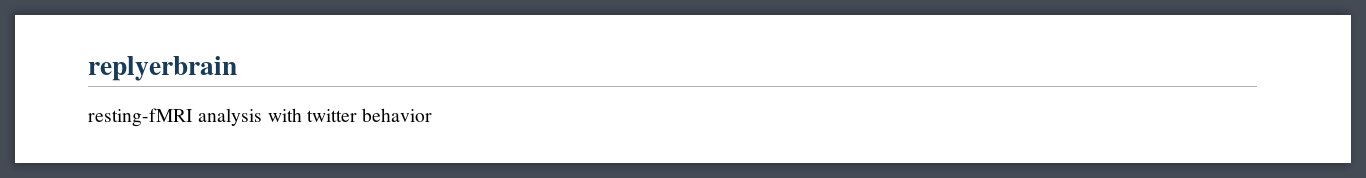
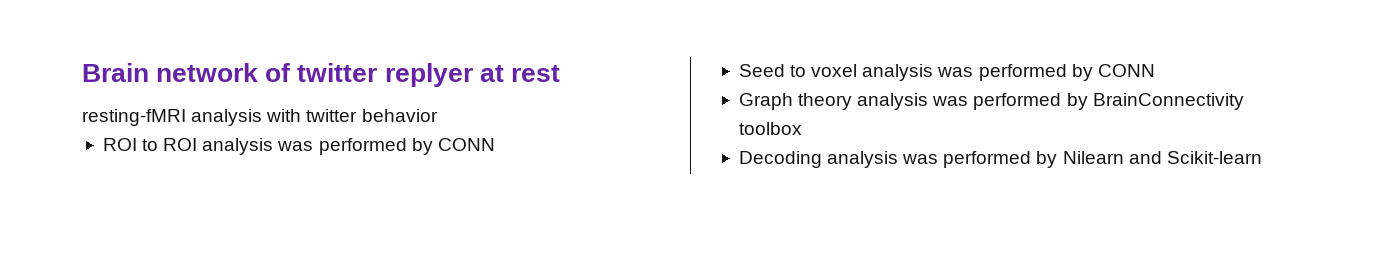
[88,56,237,81] replyerbrain -> [82,63,560,87] Brain network of twitter replyer at rest
(433, 115) none -> [102,138,495,155] [738,64,1155,81] [738,93,1244,110] [738,122,802,135] [738,151,1262,168] // ROI to ROI analysis was performed by CONN // Seed to voxel analysis was performed by CONN // Graph theory analysis was performed by BrainConnectivity toolbox // Decoding analysis was performed by Nilearn and Scikit-learn

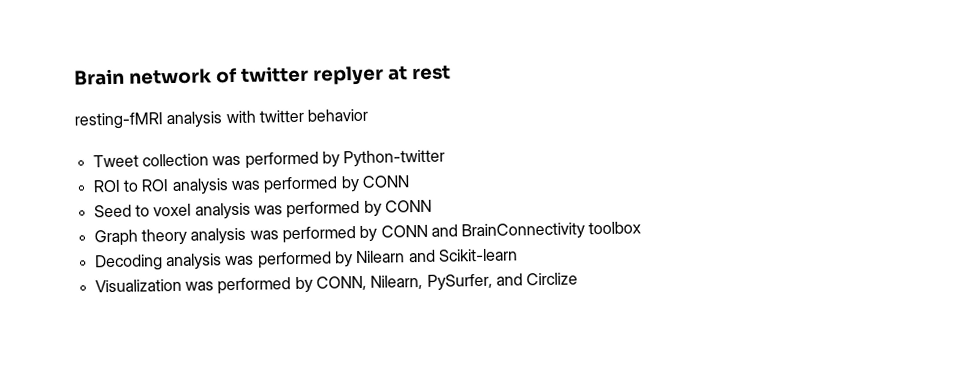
(438, 115) none -> [92,149,446,169] // Tweet collection was performed by Python-twitter
(1088, 101) none -> [380,224,458,238] CONN and
(1262, 157) none -> [94,272,579,295] // Visualization was performed by CONN, Nilearn, PySurfer, and Circlize

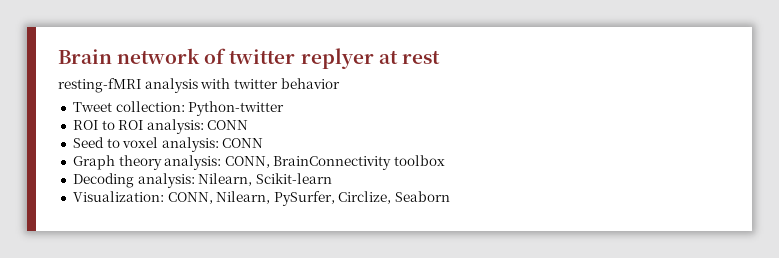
[141,151,340,169] collection was performed by -> [115,101,185,112] collection:
[171,175,360,196] analysis was performed by -> [146,119,204,134] analysis:
[194,200,382,220] analysis was performed by -> [161,137,219,152] analysis:
[190,221,642,245] [94,248,518,272] [94,276,313,295] analysis was performed by CONN and BrainConnectivity toolbox // Decoding analysis was performed by Nilearn and Scikit-learn // Visualization was performed by -> [164,155,446,170] [72,173,332,188] [72,191,164,202] analysis: CONN, BrainConnectivity toolbox // Decoding analysis: Nilearn, Scikit-learn // Visualization:
[495,272,579,286] and Circlize -> [338,191,451,204] Circlize, Seaborn

